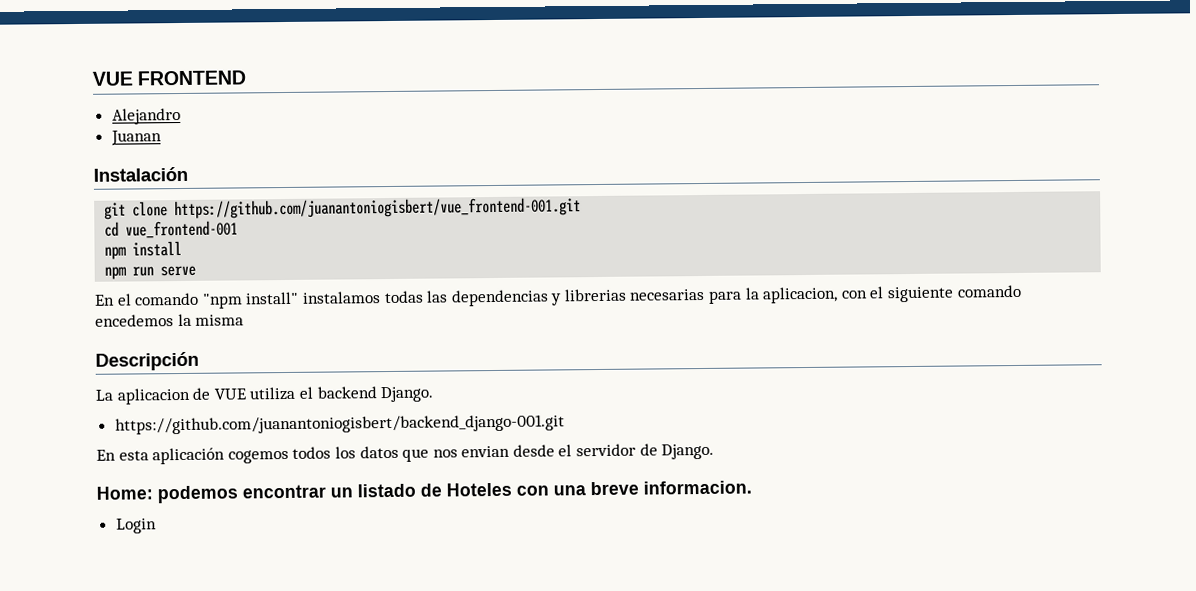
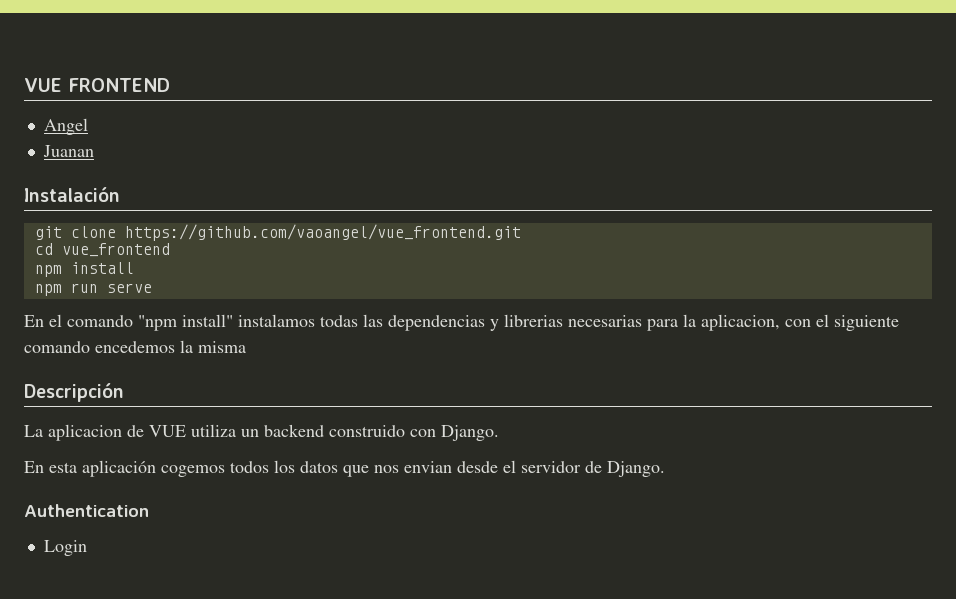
[111,108,181,125] Alejandro -> [43,118,88,135] Angel
[174,197,582,220] https://github.com/juanantoniogisbert/vue_frontend-001.git -> [124,224,521,241] https://github.com/vaoangel/vue_frontend.git
[125,220,239,239] vue_frontend-001 -> [61,243,170,257] vue_frontend
[298,386,435,403] [114,414,565,435] el backend Django. // https://github.com/juanantoniogisbert/backend_django-001.git -> [241,424,499,441] un backend construido con Django.
[96,480,752,504] Home: podemos encontrar un listado de Hoteles con una breve informacion. -> [24,504,149,517] Authentication

